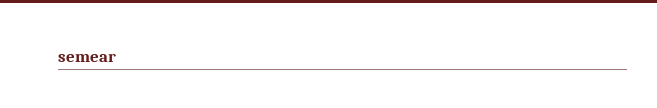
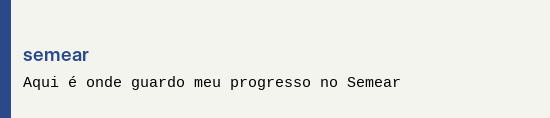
(116, 57) none -> [23,76,401,90] // Aqui é onde guardo meu progresso no Semear

